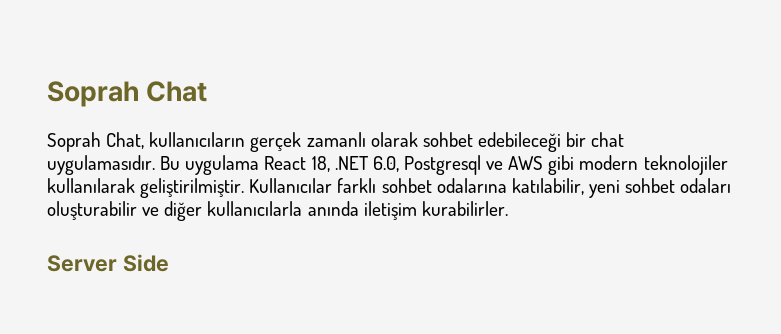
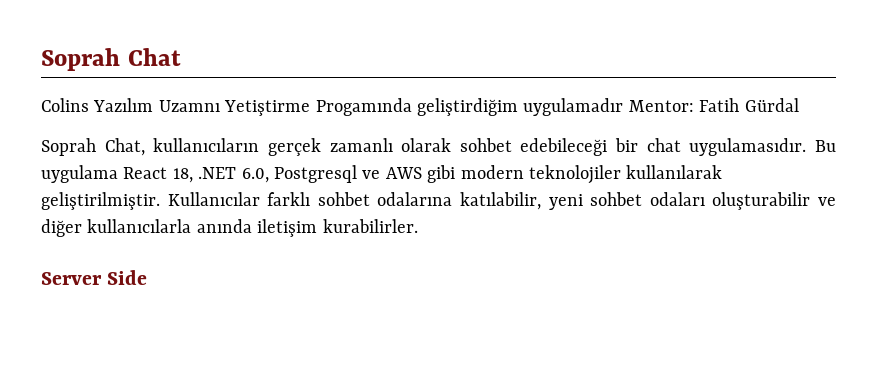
(208, 91) none -> [41,98,799,116] // Colins Yazılım Uzamnı Yetiştirme Progamında geliştirdiğim uygulamadır Mentor: Fatih Gürdal

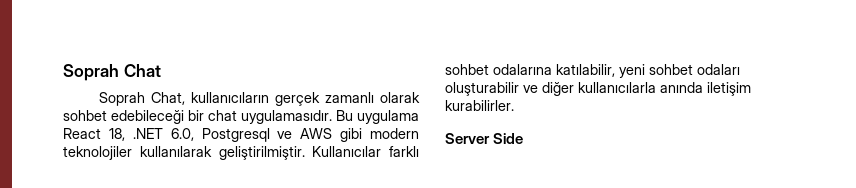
[41,98,799,116] // Colins Yazılım Uzamnı Yetiştirme Progamında geliştirdiğim uygulamadır Mentor: Fatih Gürdal -> (161, 70) none

